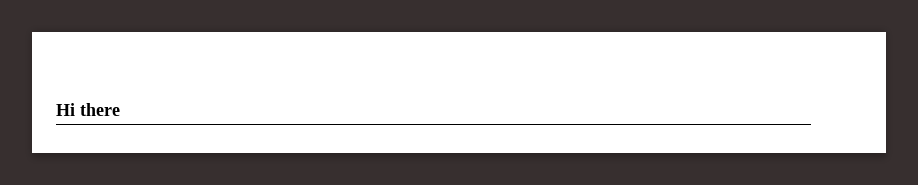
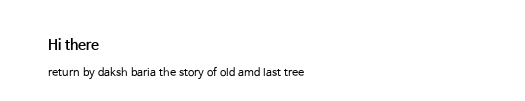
(120, 109) none -> [48,66,304,80] // return by daksh baria the story of old amd last tree

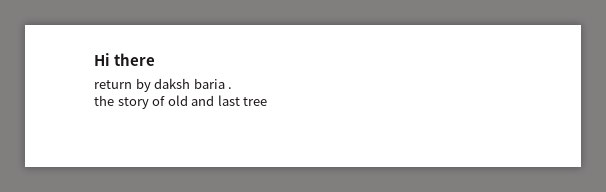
(156, 72) none -> [228,87,233,89] . //
[237,67,260,77] amd -> [191,95,215,106] and

